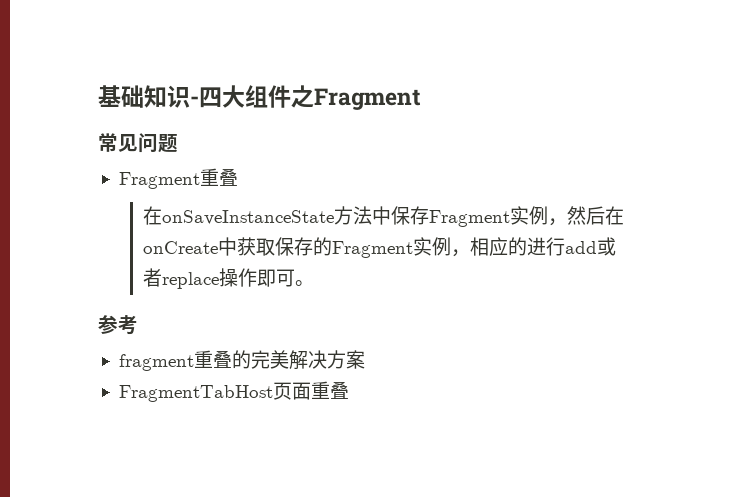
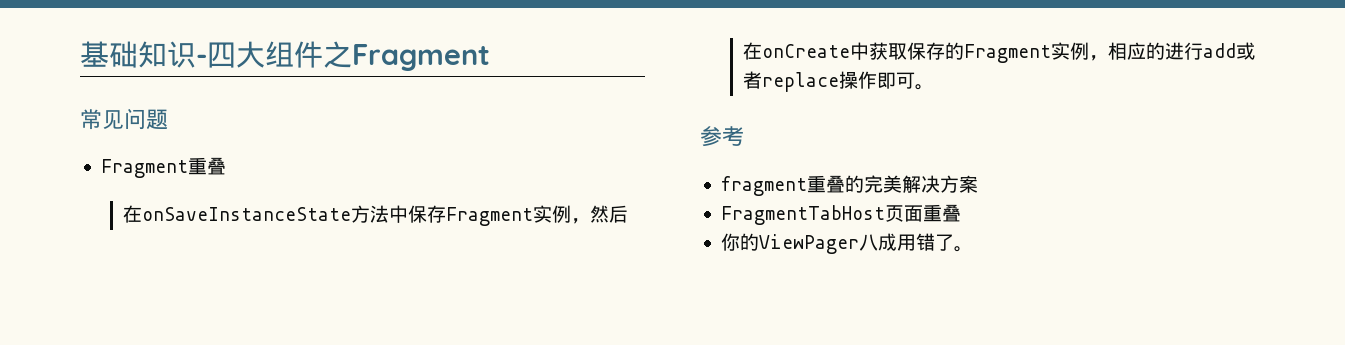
(349, 390) none -> [720,233,973,254] // 你的ViewPager八成用错了。

